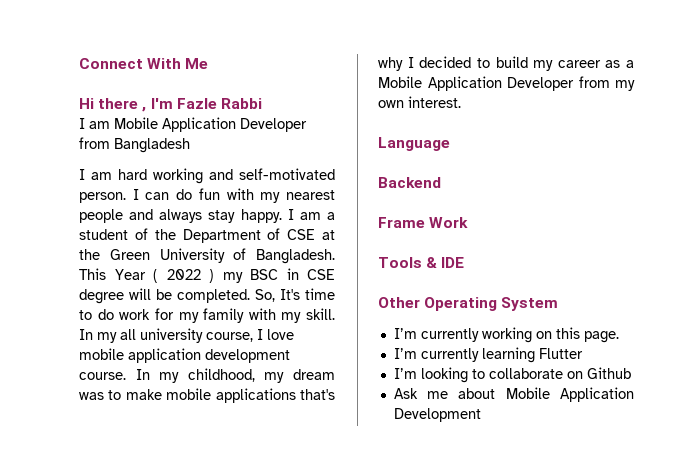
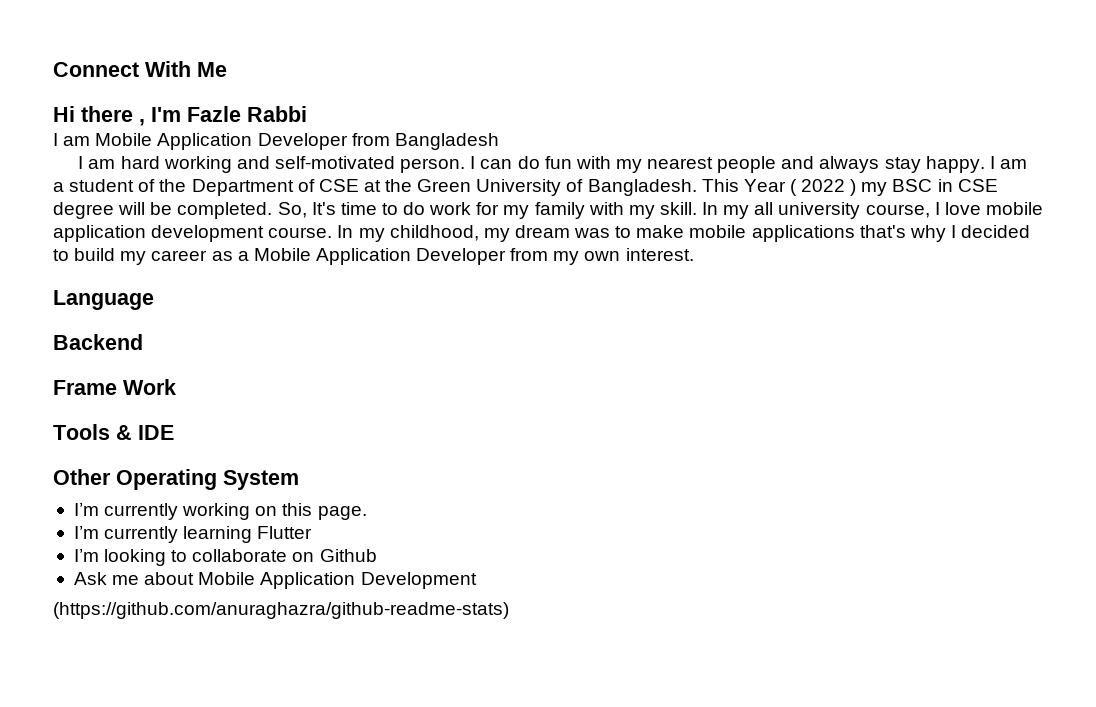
(481, 415) none -> [53,602,509,619] // (https://github.com/anuraghazra/github-readme-stats)

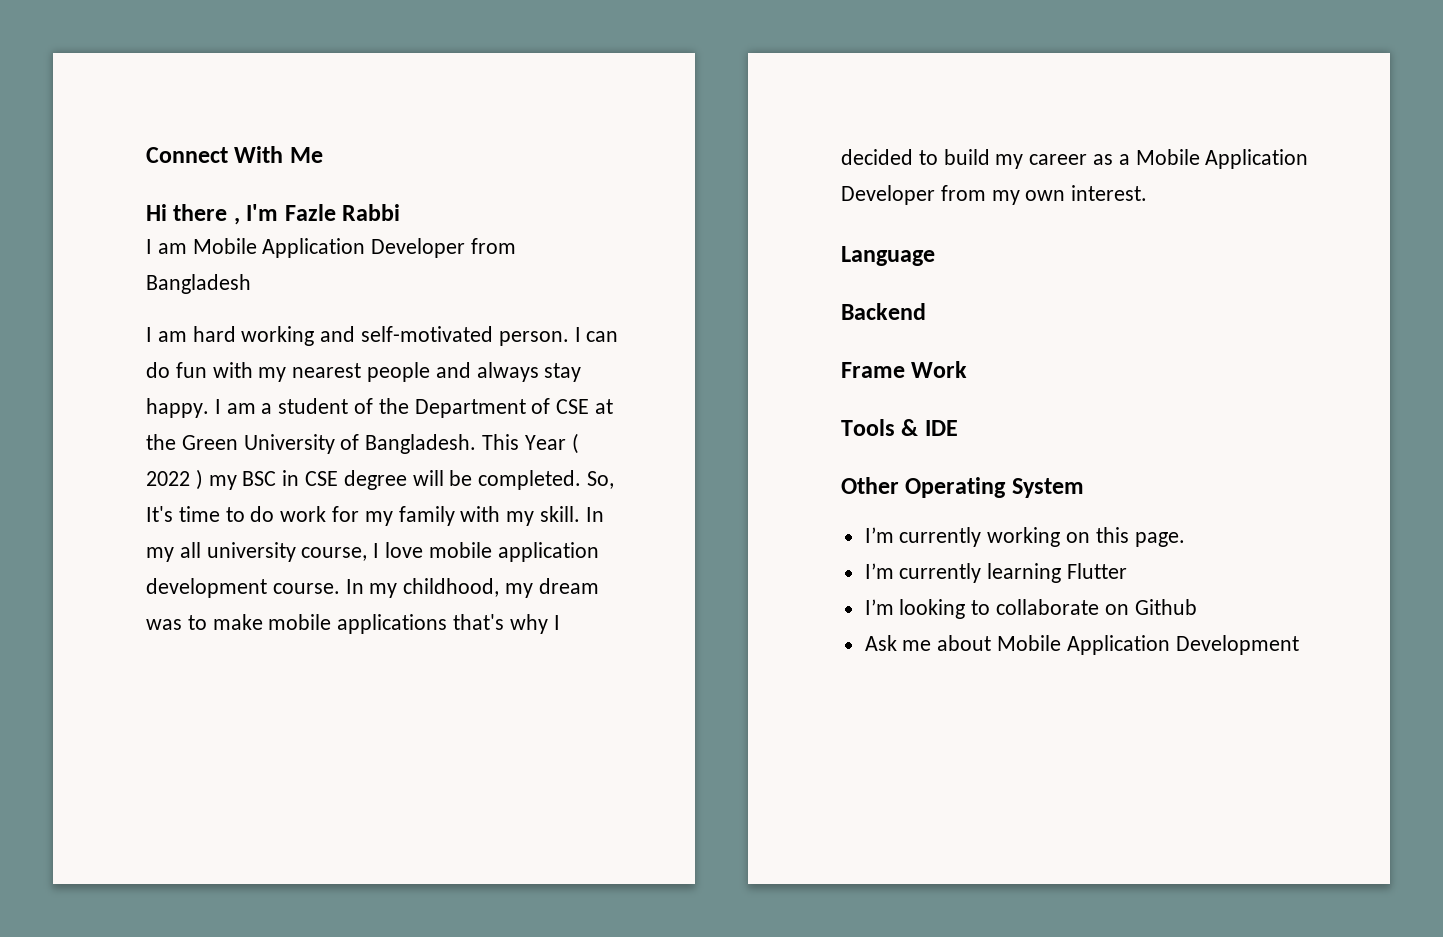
[53,602,509,619] // (https://github.com/anuraghazra/github-readme-stats) -> (1299, 645) none

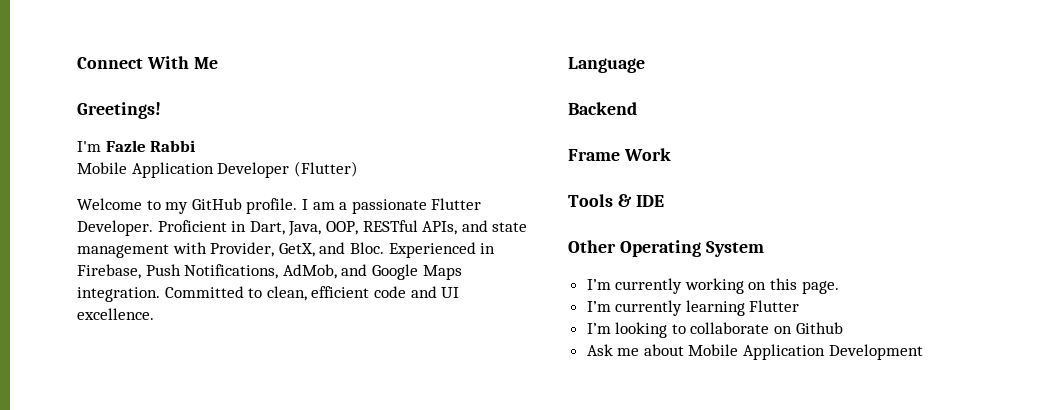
[146,204,240,225] Hi there , -> [77,102,161,119] Greetings! //
[146,238,517,258] [146,274,251,294] [146,326,619,346] [146,362,582,382] [146,398,614,418] [146,433,579,454] [146,469,615,490] [146,506,604,526] [146,542,599,562] [146,578,599,598] [146,614,560,634] [841,149,1309,169] [841,185,1148,205] I am Mobile Application Developer from Bangladesh // I am hard working and self-motivated person. I can do fun with my nearest people and always stay happy. I am a student of the Department of CSE at the Green University of Bangladesh. This Year ( 2022 ) my BSC in CSE degree will be completed. So, It's time to do work for my family with my skill. In my all university course, I love mobile application development course. In my childhood, my dream was to make mobile applications that's why I decided to build my career as a Mobile Application Developer from my own interest. -> [77,161,358,178] [77,198,482,214] [77,220,528,236] [77,242,496,258] [77,264,462,280] [77,286,460,302] [77,308,154,320] Mobile Application Developer (Flutter) // Welcome to my GitHub profile. I am a passionate Flutter Developer. Proficient in Dart, Java, OOP, RESTful APIs, and state management with Provider, GetX, and Bloc. Experienced in Firebase, Push Notifications, AdMob, and Google Maps integration. Committed to clean, efficient code and UI excellence.

